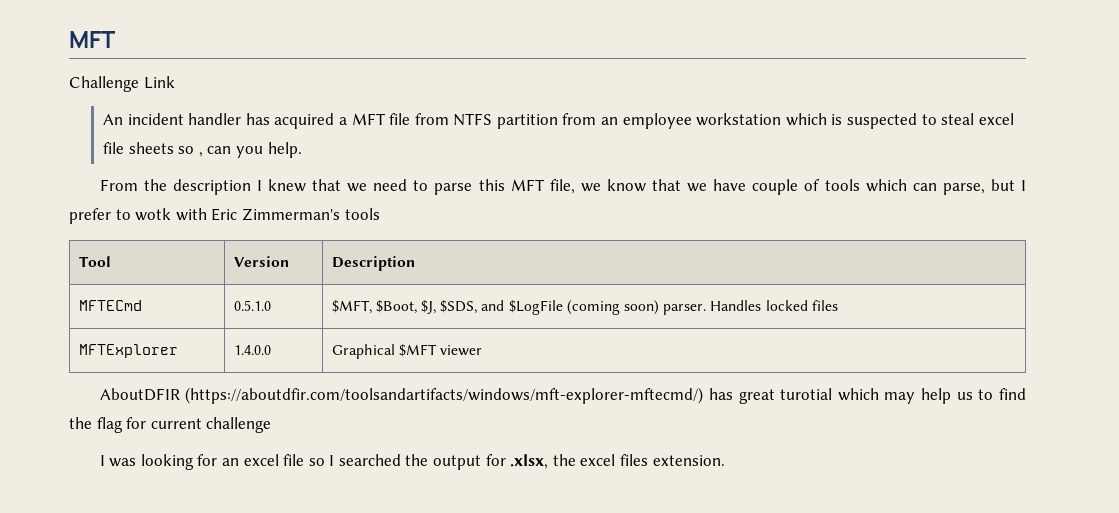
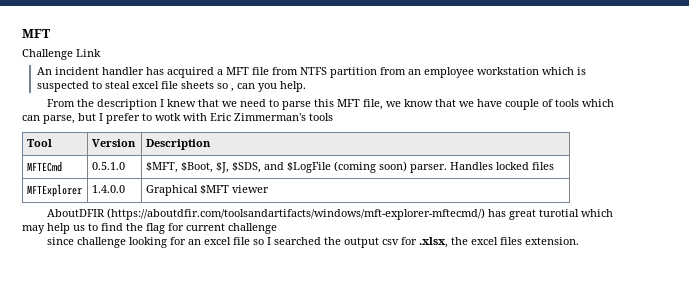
[99,455,137,467] I was -> [47,237,127,248] since challenge
(482, 462) none -> [382,239,400,245] csv

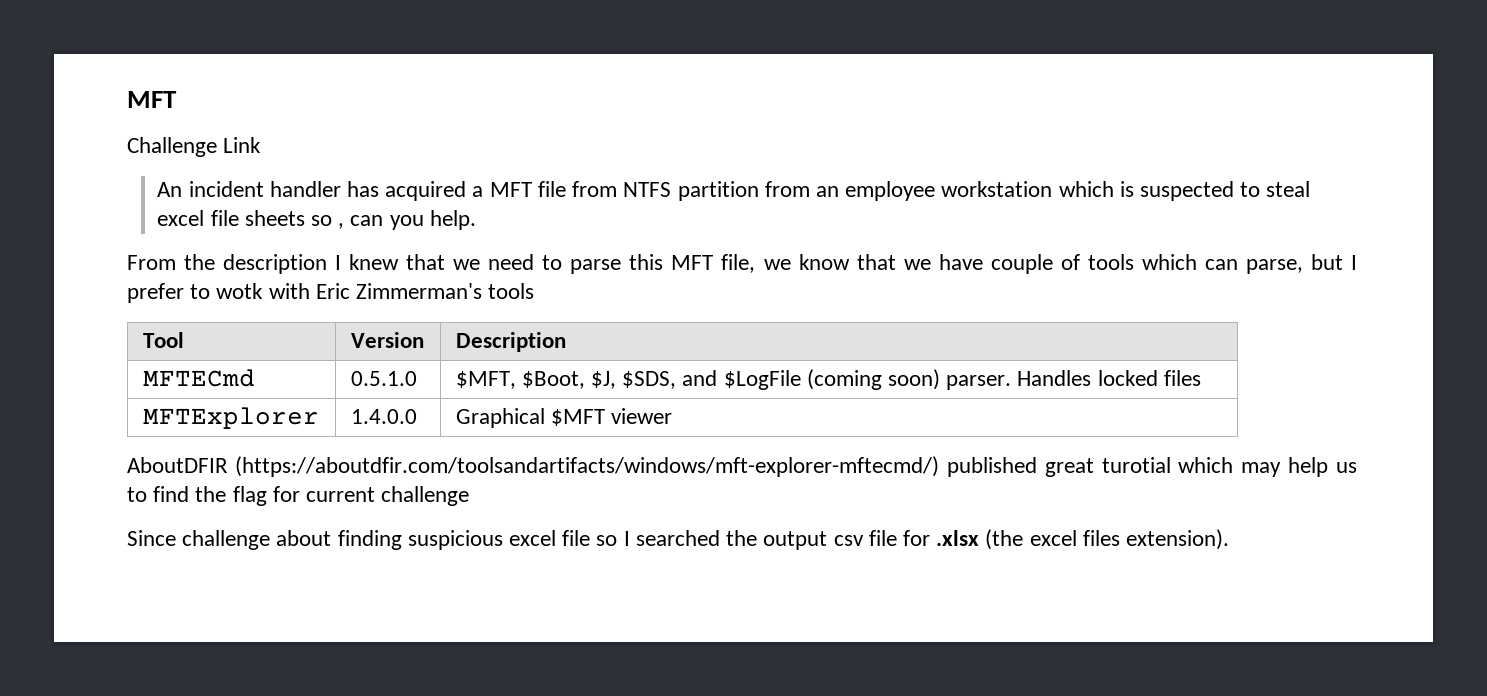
[488,209,507,217] has -> [946,457,1037,477] published
[47,237,202,248] since challenge looking for an -> [127,530,503,550] Since challenge about finding suspicious
[401,237,469,248] for .xlsx, the -> [868,529,1024,550] file for .xlsx (the
[525,237,580,245] extension. -> [1125,529,1229,550] extension).

